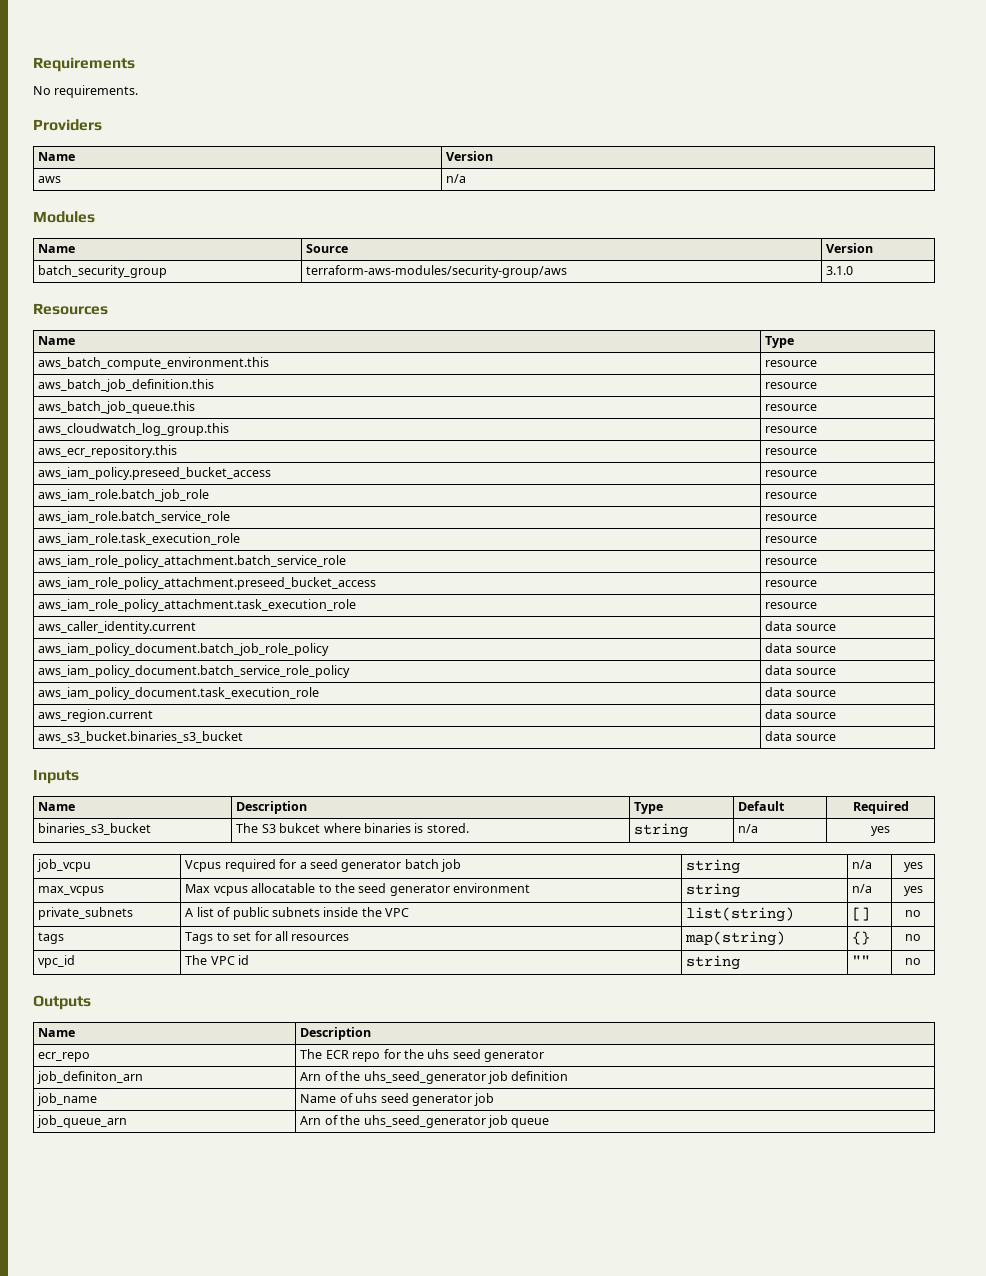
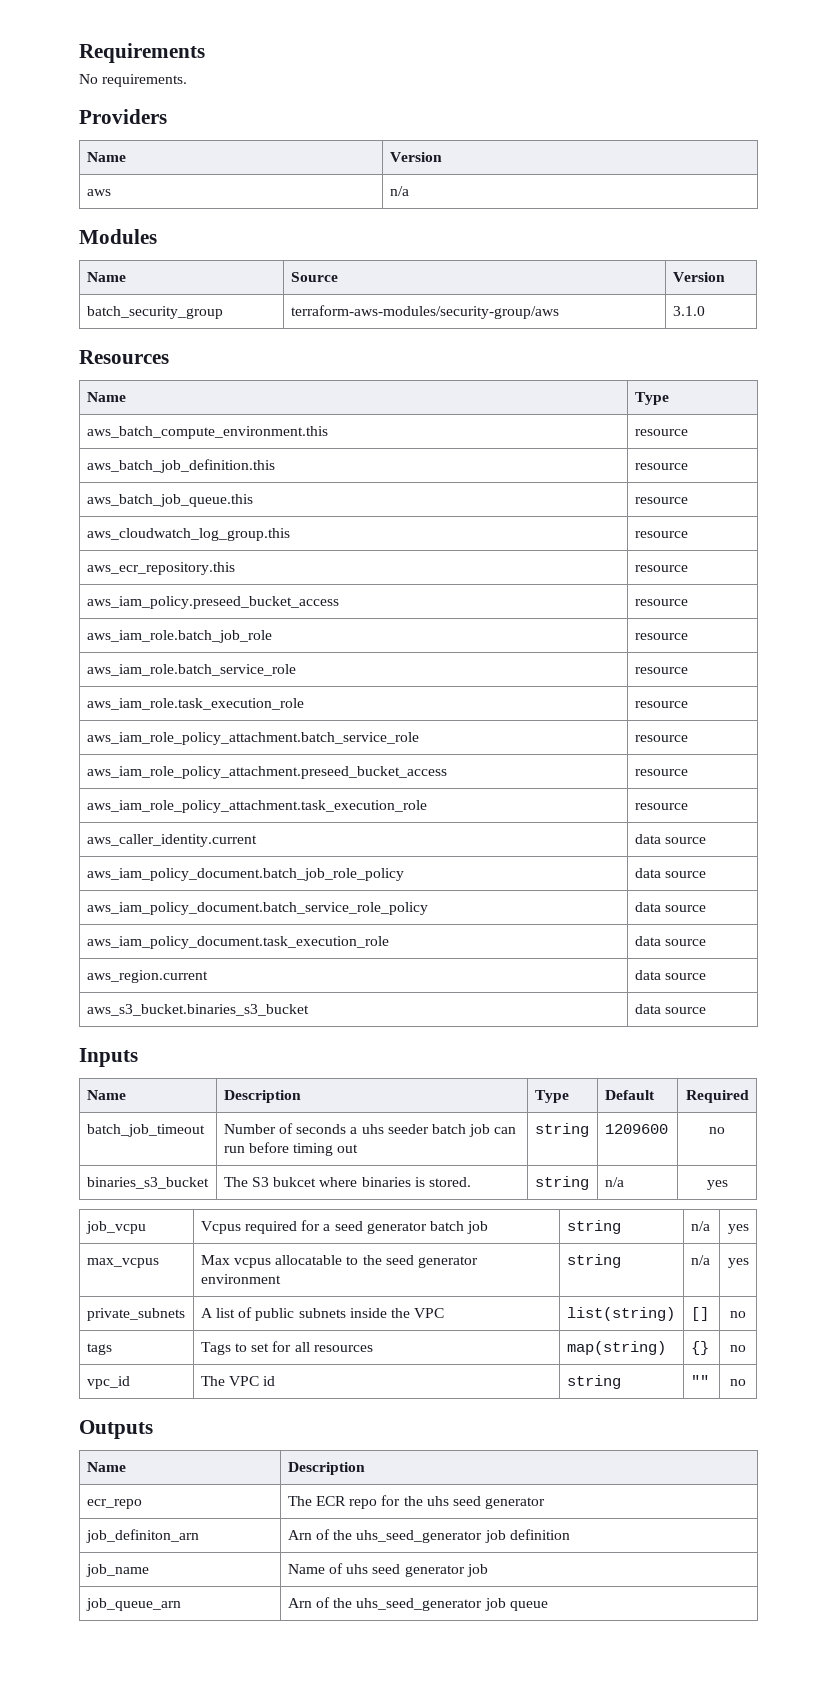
(909, 807) none -> [86,1124,205,1137] [223,1123,517,1137] [223,1142,359,1156] [534,1123,589,1137] [604,1124,668,1134] [709,1127,725,1134] // batch_job_timeout | Number of seconds a uhs seeder batch job can run before timing out | string | 1209600 | no

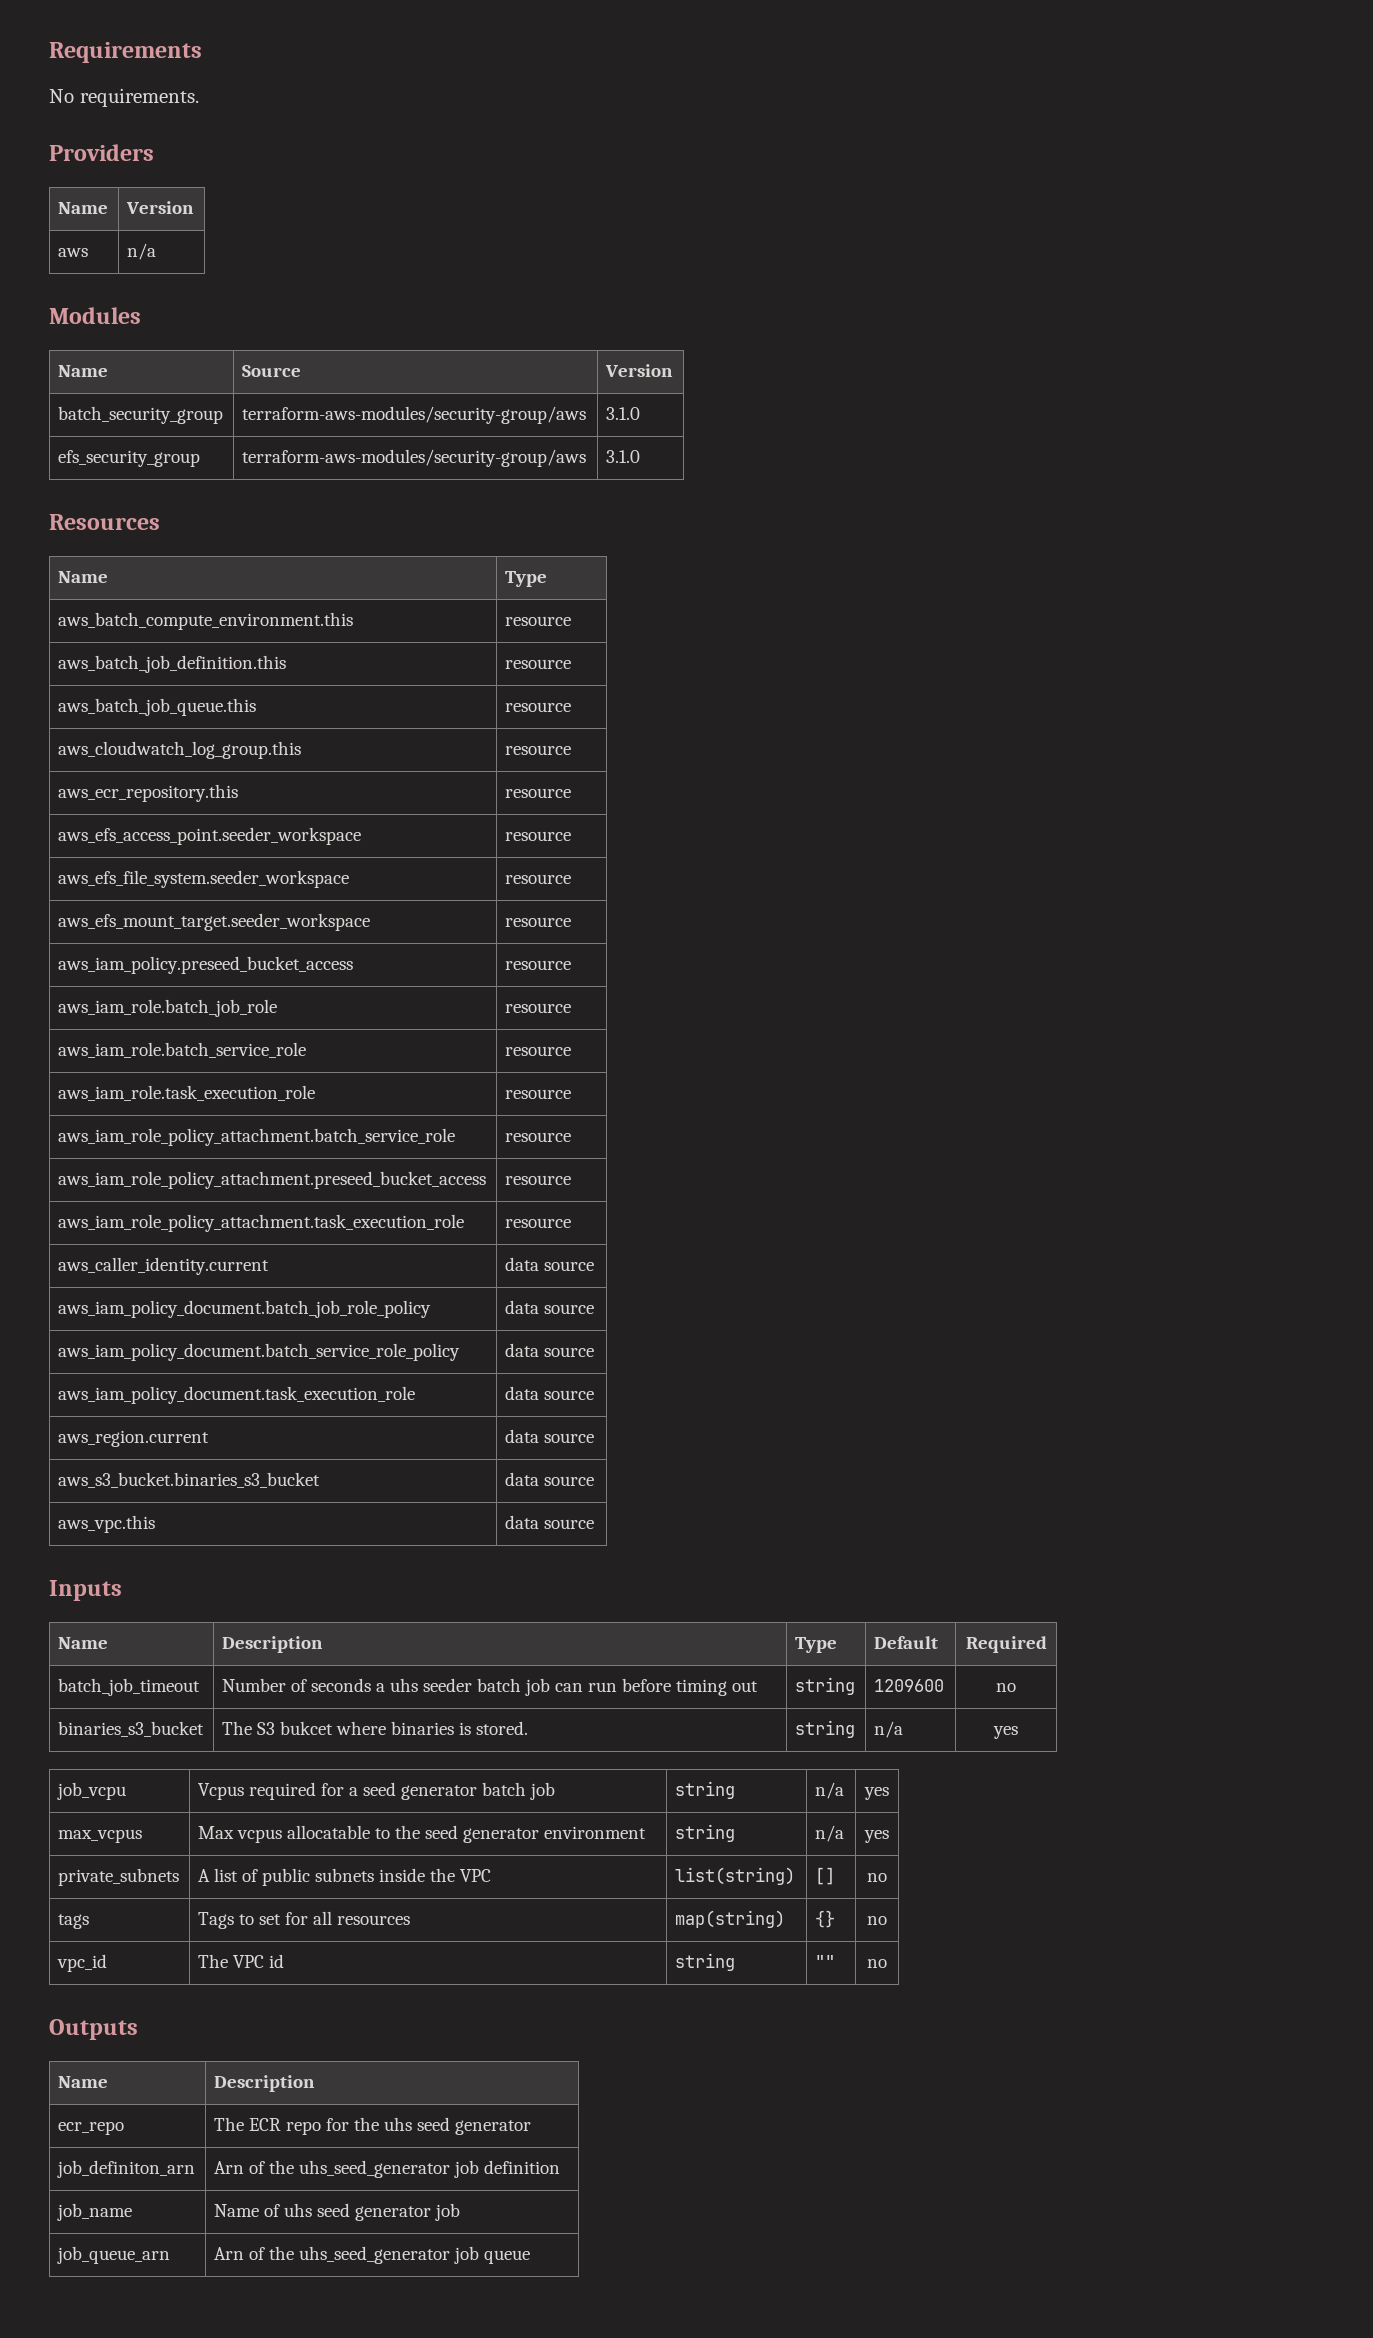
(705, 311) none -> [58,450,201,467] [242,449,587,467] [606,450,641,463] // efs_security_group | terraform-aws-modules/security-group/aws | 3.1.0
(688, 568) none -> [58,827,362,845] [505,831,572,841] [58,870,350,888] [505,874,572,884] [58,913,371,931] [505,917,572,927] // aws_efs_access_point.seeder_workspace | resource // aws_efs_file_system.seeder_workspace | resource // aws_efs_mount_target.seeder_workspace | resource
(706, 1010) none -> [58,1515,156,1533] [505,1515,595,1529] // aws_vpc.this | data source

